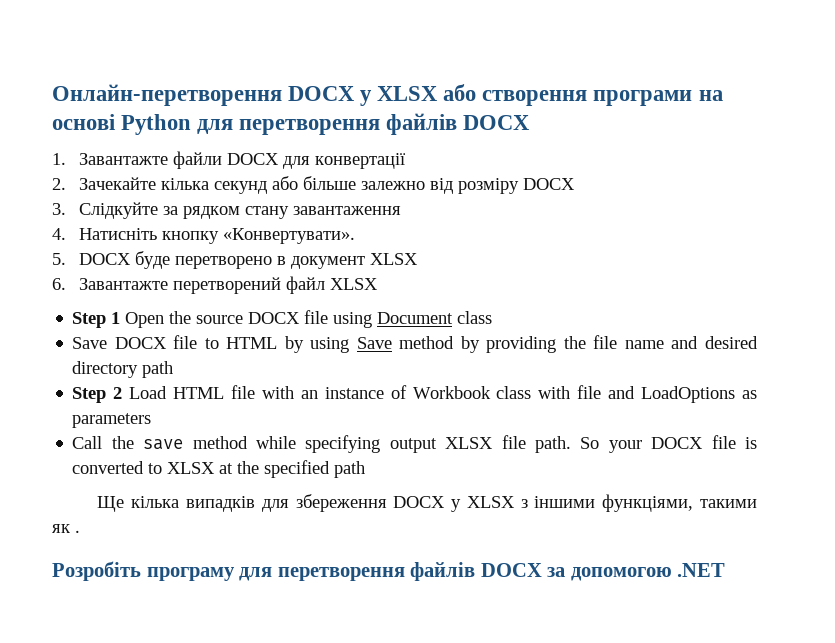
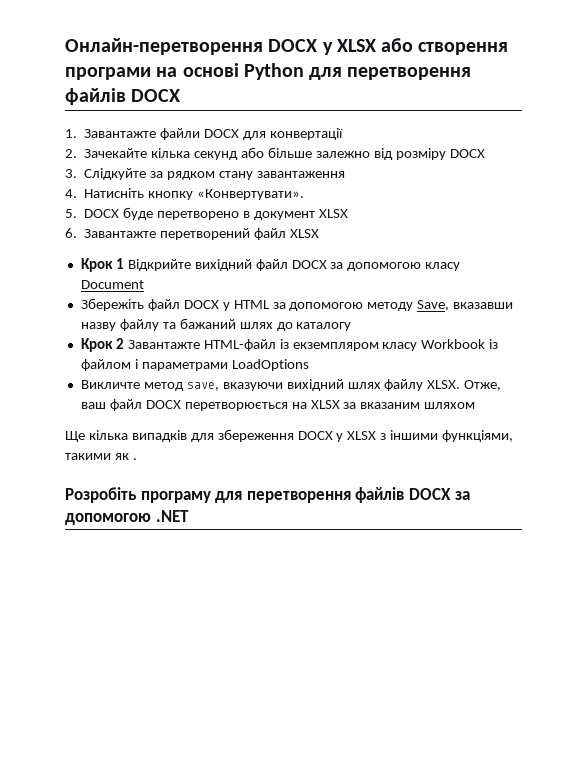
[72,310,493,328] [72,335,758,353] [72,361,174,378] [72,385,757,403] [72,413,152,428] [72,435,758,453] [72,460,366,478] Step 1 Open the source DOCX file using Document class // Save DOCX file to HTML by using Save method by providing the file name and desired directory path // Step 2 Load HTML file with an instance of Workbook class with file and LoadOptions as parameters // Call the save method while specifying output XLSX file path. So your DOCX file is converted to XLSX at the specified path -> [80,258,461,272] [80,280,144,289] [80,298,514,311] [80,318,352,331] [80,338,499,352] [80,359,309,371] [80,379,502,391] [80,399,476,411] Крок 1 Відкрийте вихідний файл DOCX за допомогою класу Document // Збережіть файл DOCX у HTML за допомогою методу Save, вказавши назву файлу та бажаний шлях до каталогу // Крок 2 Завантажте HTML-файл із екземпляром класу Workbook із файлом і параметрами LoadOptions // Викличте метод save, вказуючи вихідний шлях файлу XLSX. Отже, ваш файл DOCX перетворюється на XLSX за вказаним шляхом

